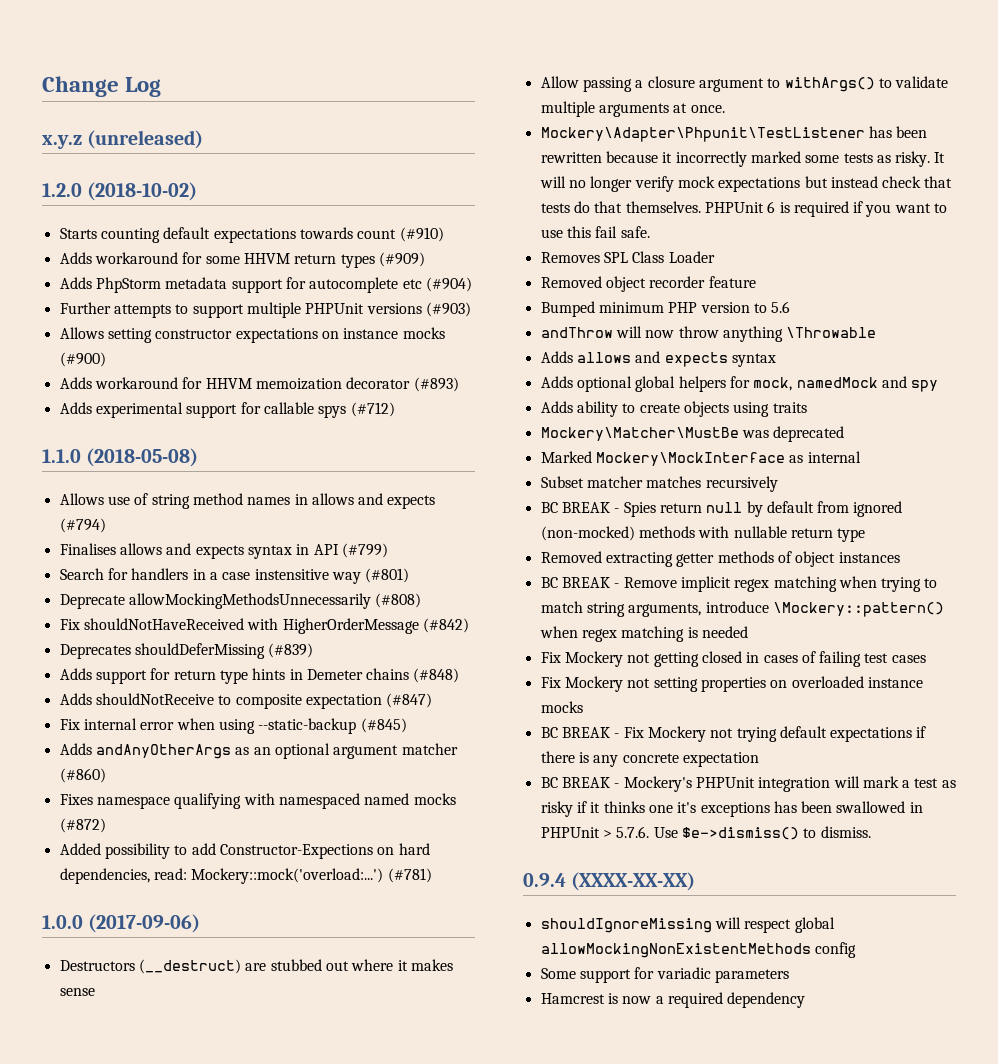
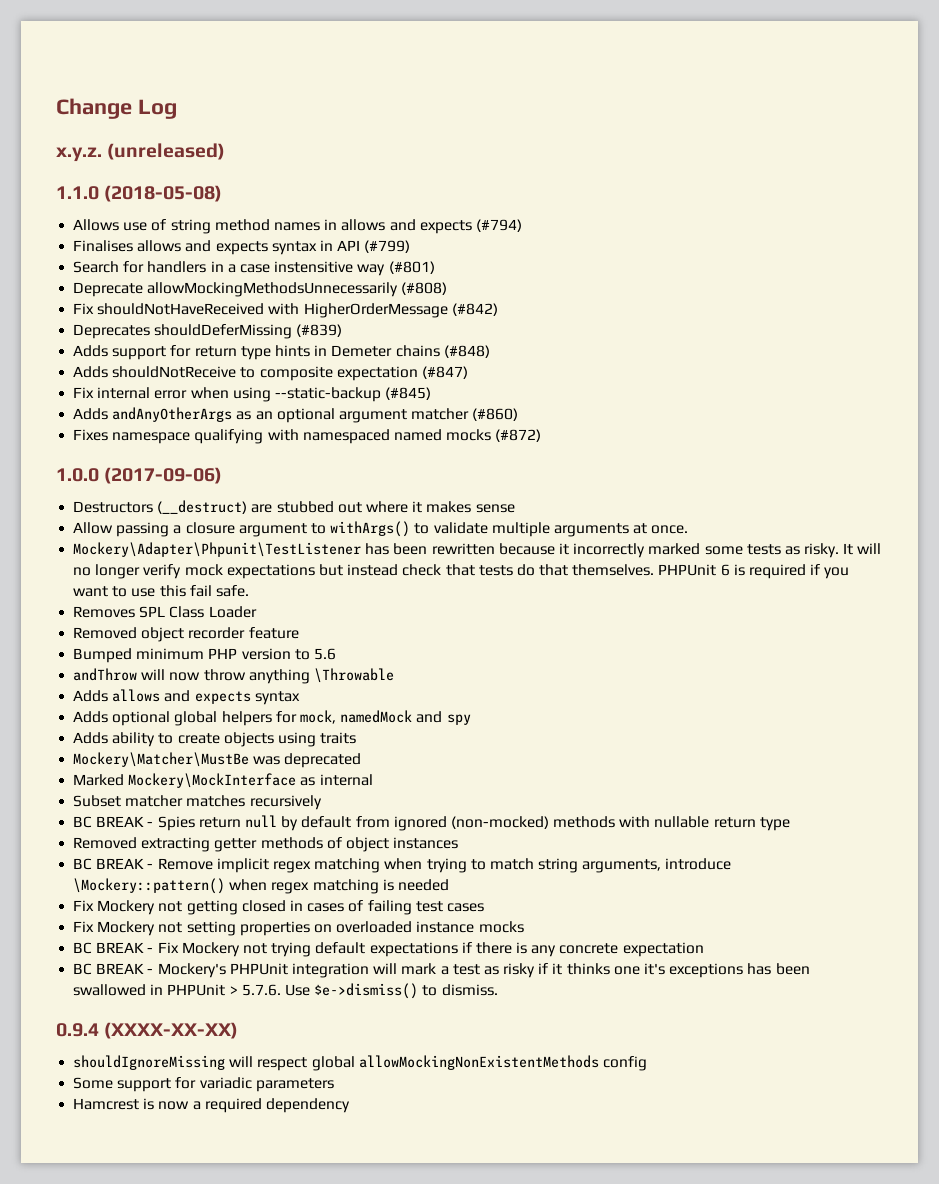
[42,135,82,149] x.y.z -> [56,147,102,162] x.y.z.
[42,182,198,201] [59,227,444,243] [59,252,425,268] [59,277,472,293] [59,302,471,318] [59,327,445,343] [59,352,106,367] [59,377,459,392] [59,402,395,418] // 1.2.0 (2018-10-02) // Starts counting default expectations towards count (#910) // Adds workaround for some HHVM return types (#909) // Adds PhpStorm metadata support for autocomplete etc (#904) // Further attempts to support multiple PHPUnit versions (#903) // Allows setting constructor expectations on instance mocks (#900) // Adds workaround for HHVM memoization decorator (#893) // Adds experimental support for callable spys (#712) -> (226, 151) none
[59,843,430,859] [59,868,432,884] // Added possibility to add Constructor-Expections on hard dependencies, read: Mockery::mock('overload:...') (#781) -> (542, 435) none

